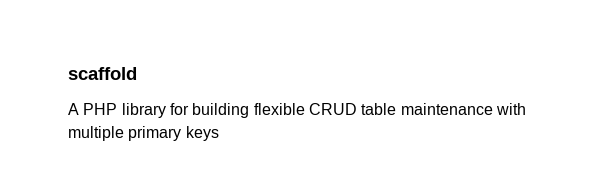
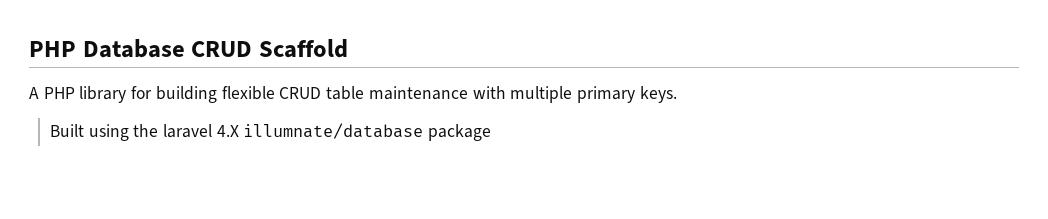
[68,67,137,80] scaffold -> [29,39,348,58] PHP Database CRUD Scaffold
[185,126,219,141] keys -> [639,86,677,103] [49,123,492,141] keys. // Built using the laravel 4.X illumnate/database package

